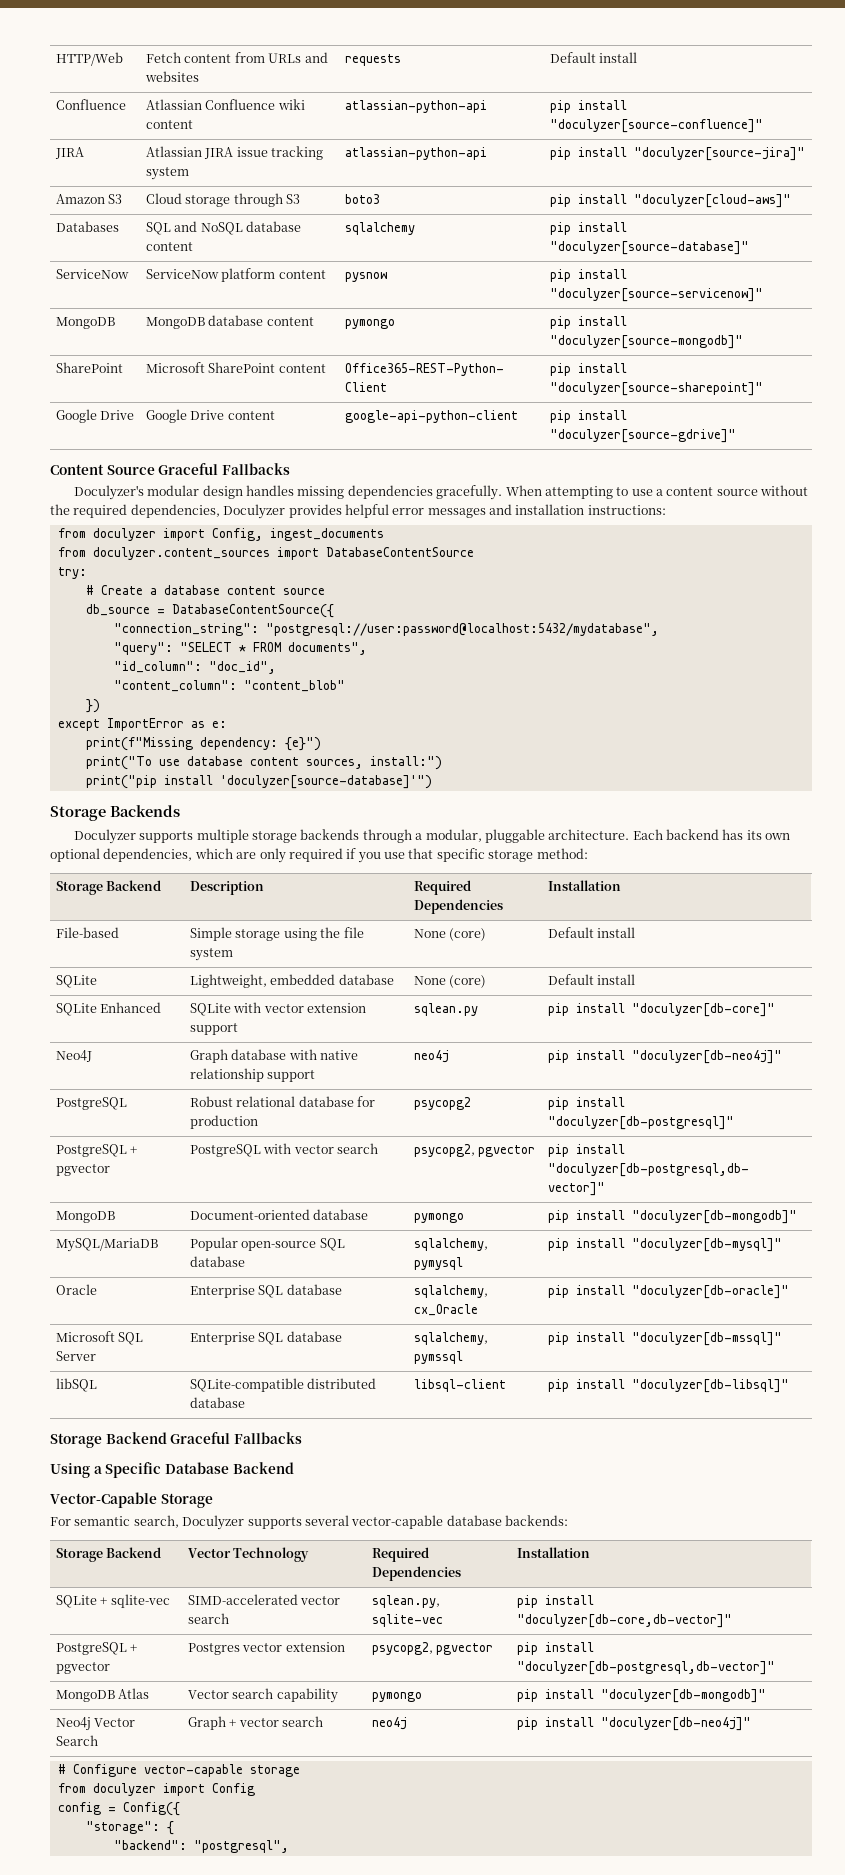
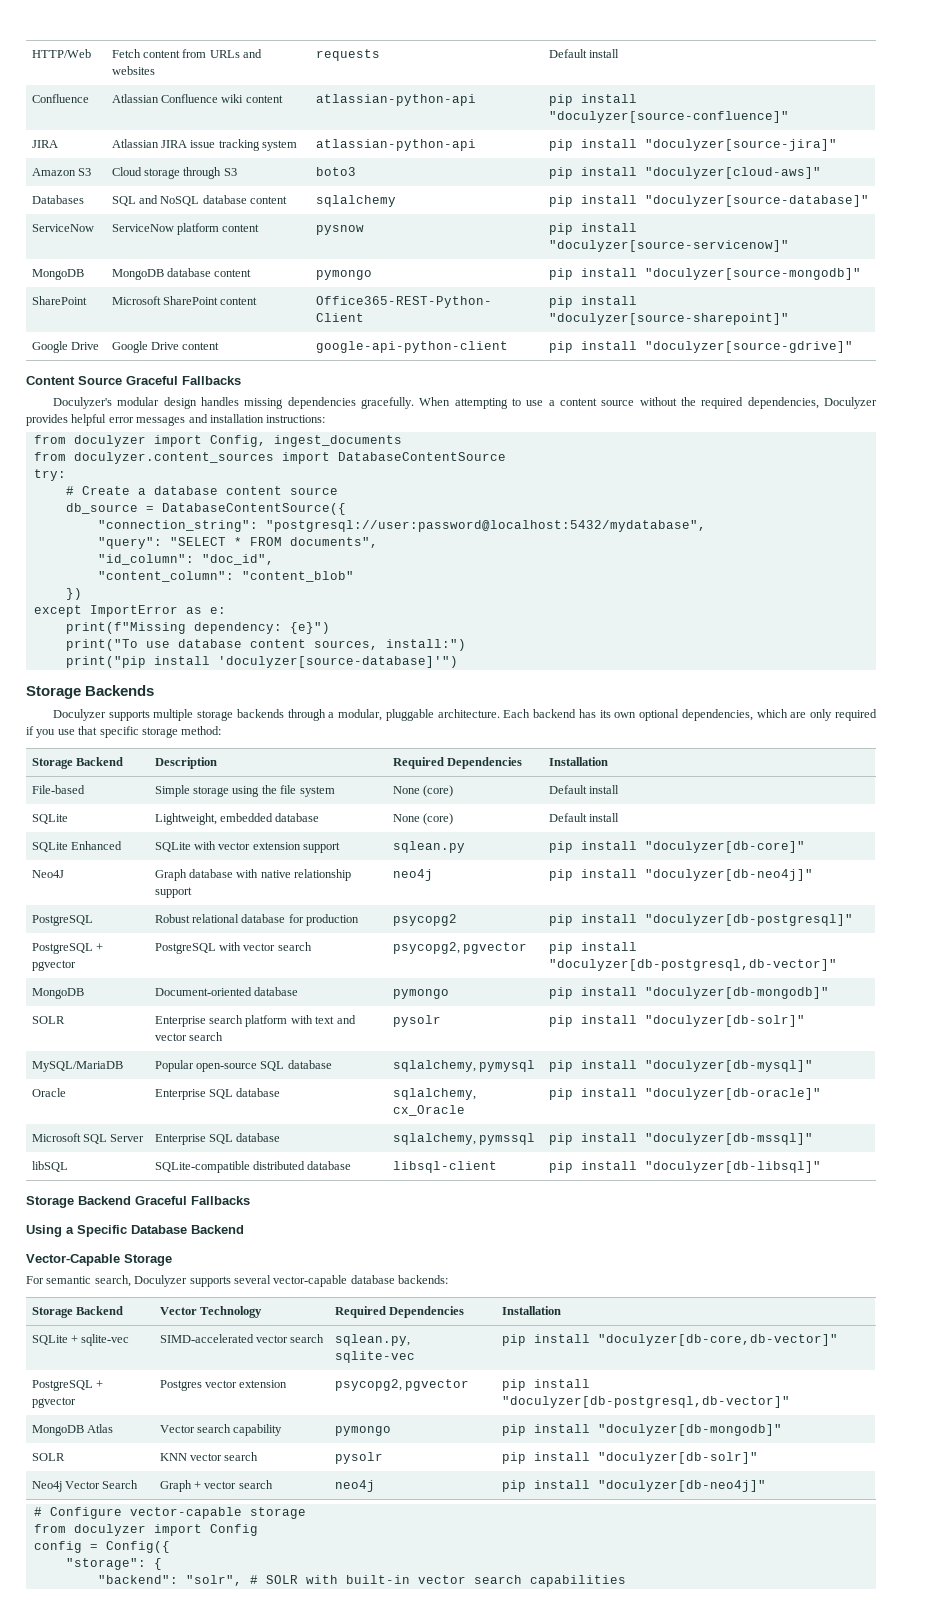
(798, 1217) none -> [31,1016,65,1024] [154,1015,356,1027] [154,1032,224,1041] [392,1015,441,1027] [548,1015,805,1027] // SOLR | Enterprise search platform with text and vector search | pysolr | pip install "doculyzer[db-solr]"
(767, 1696) none -> [31,1453,65,1461] [159,1452,259,1461] [334,1452,383,1464] [501,1452,758,1464] // SOLR | KNN vector search | pysolr | pip install "doculyzer[db-solr]"
[193,1840,289,1853] "postgresql", -> [185,1575,626,1587] "solr", # SOLR with built-in vector search capabilities

